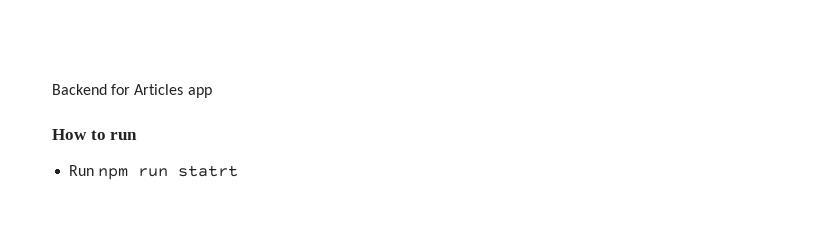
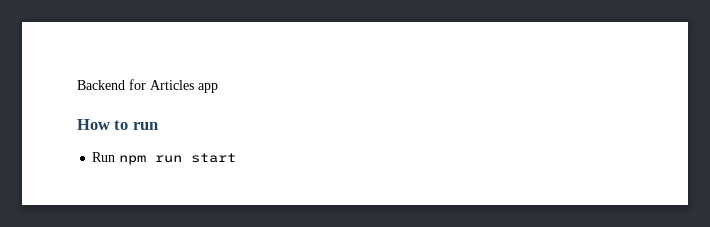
[178,165,239,177] statrt -> [191,153,237,163] start

